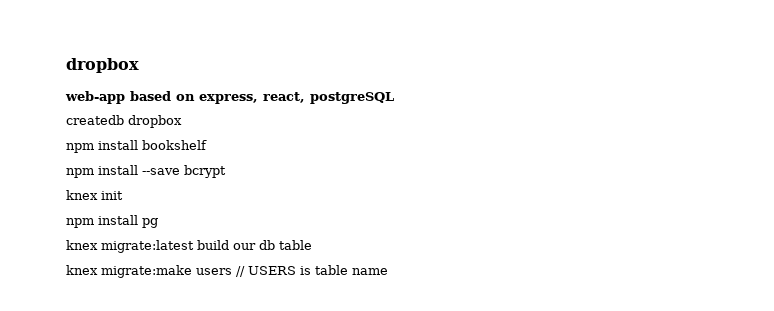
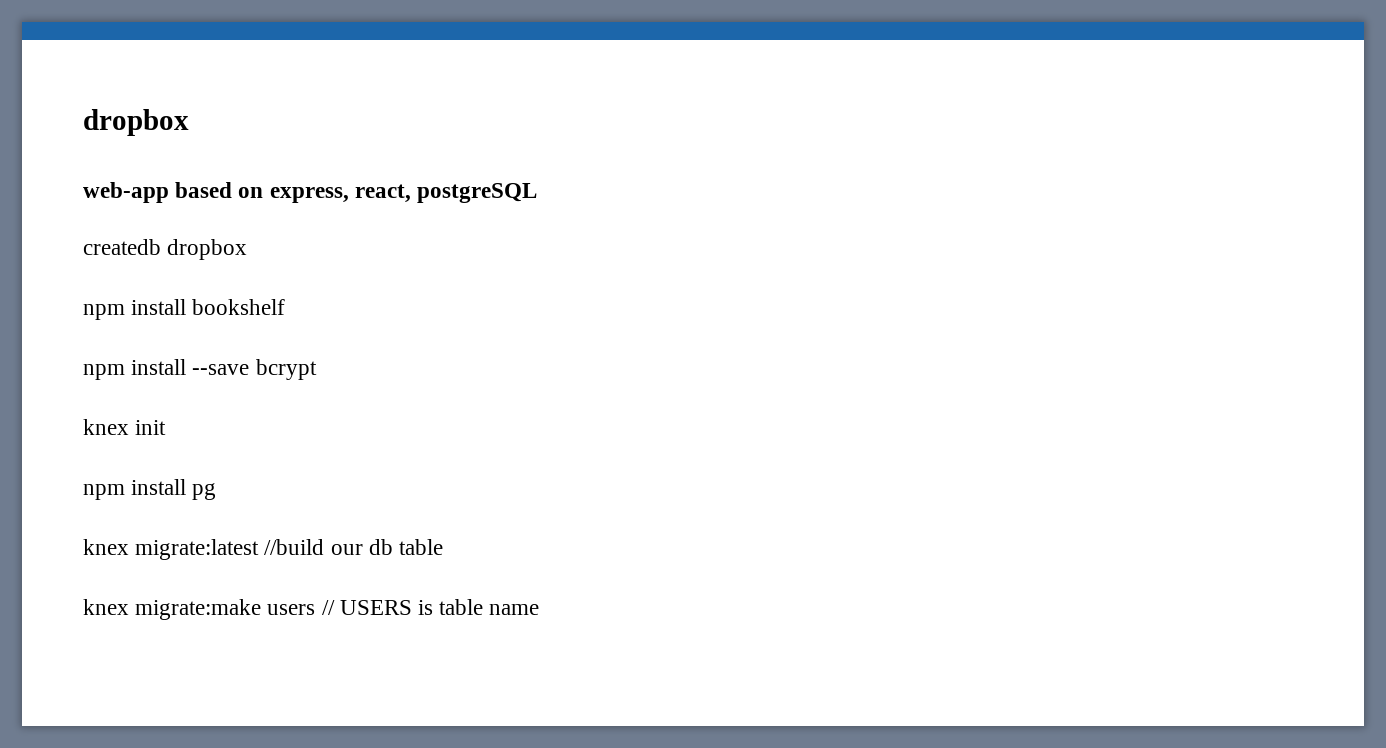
[197,240,229,250] build -> [264,539,325,555] //build

